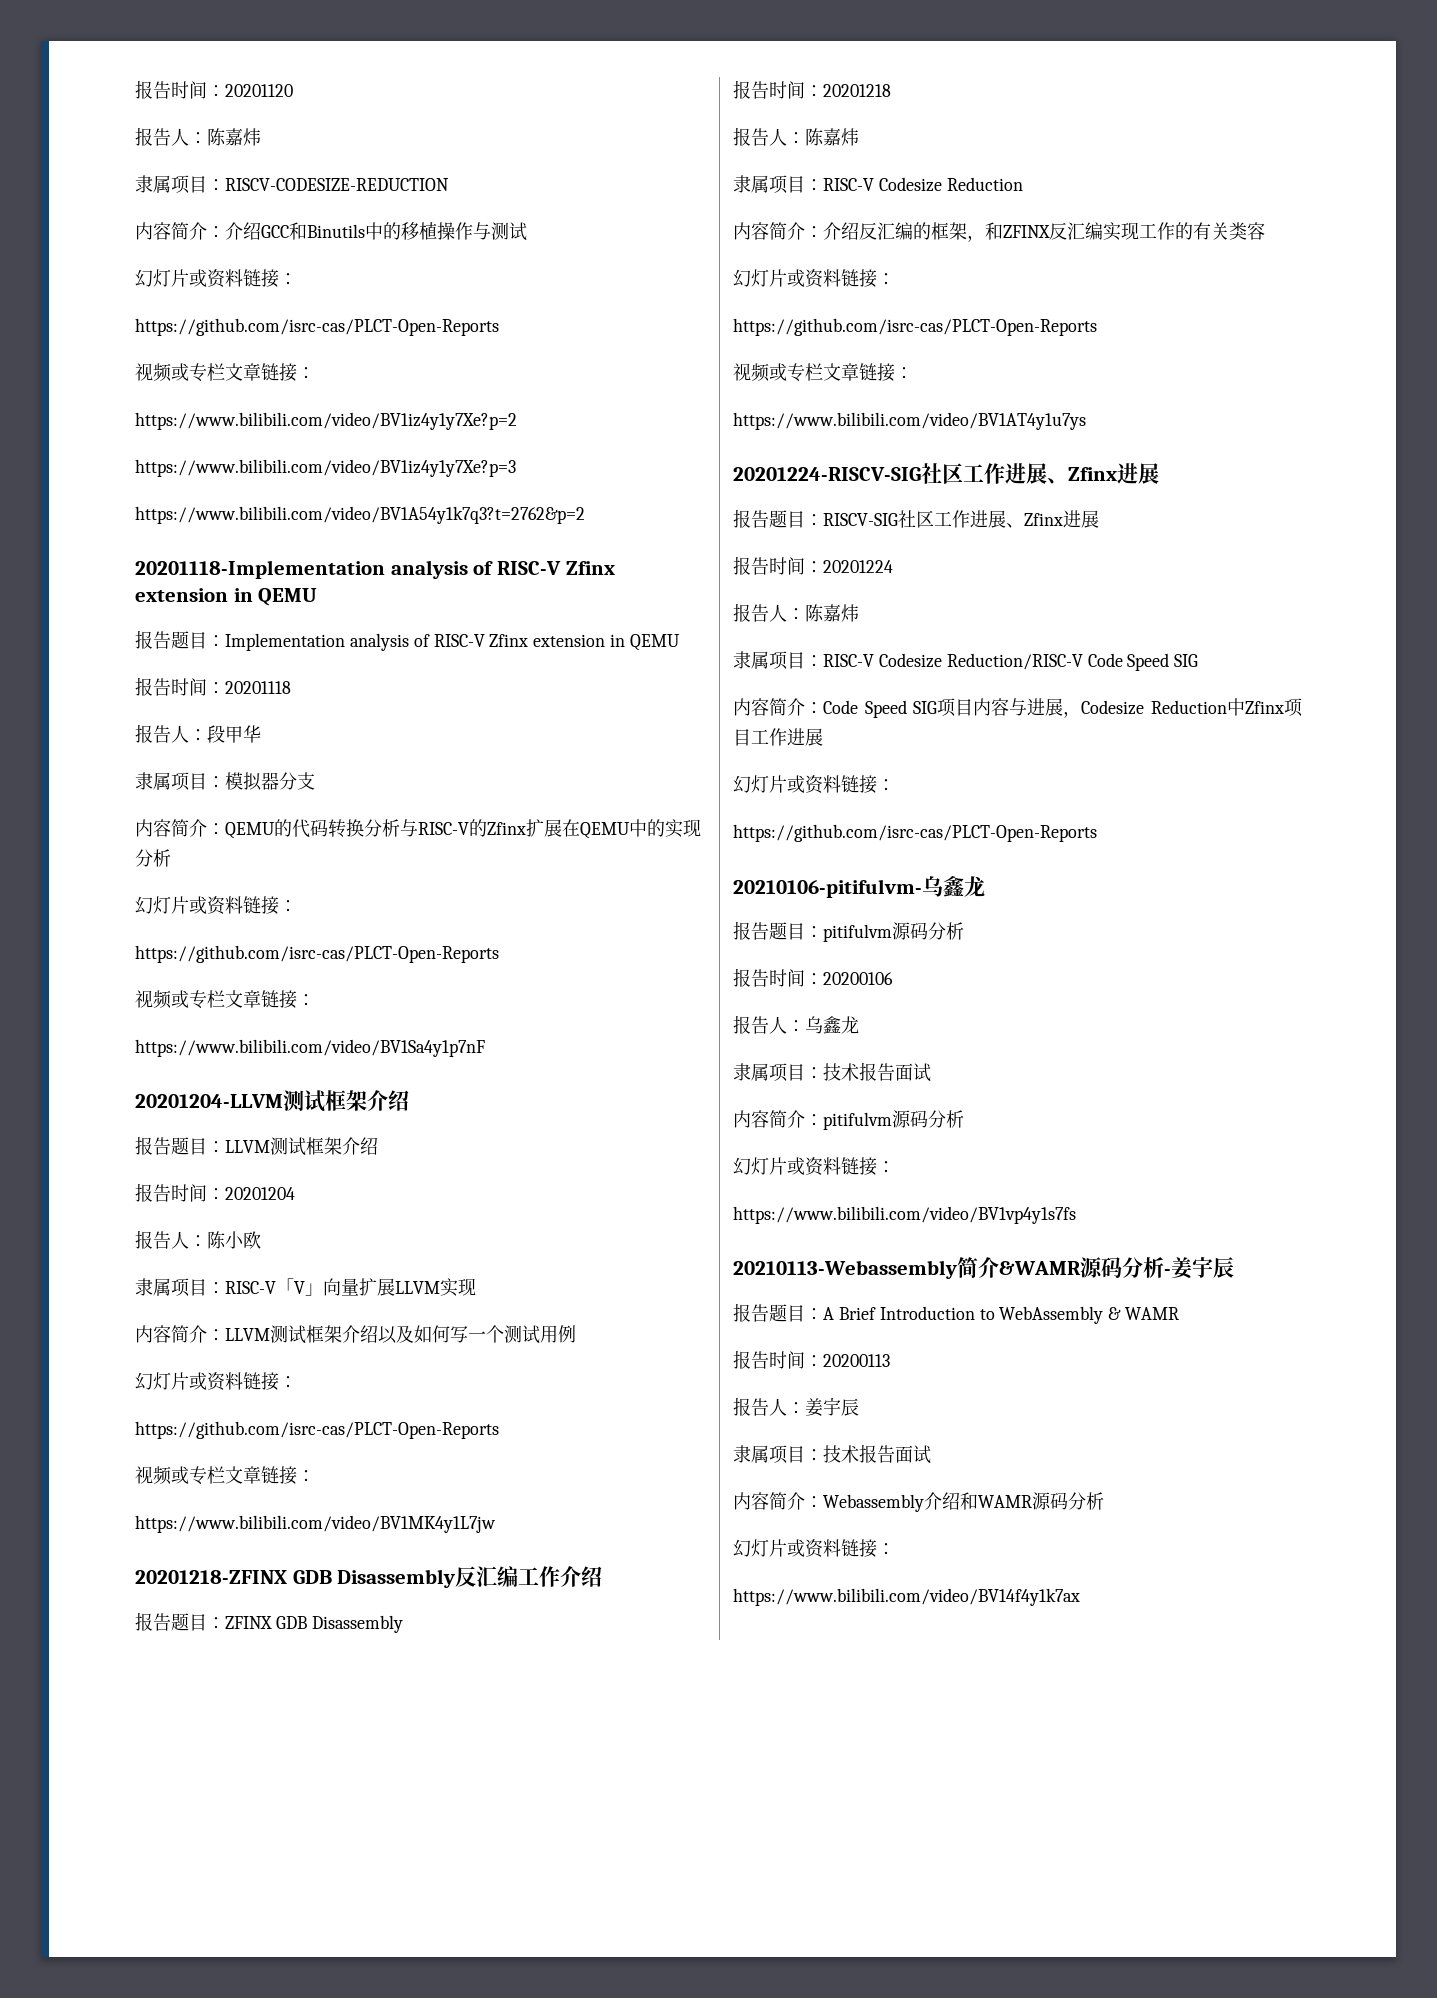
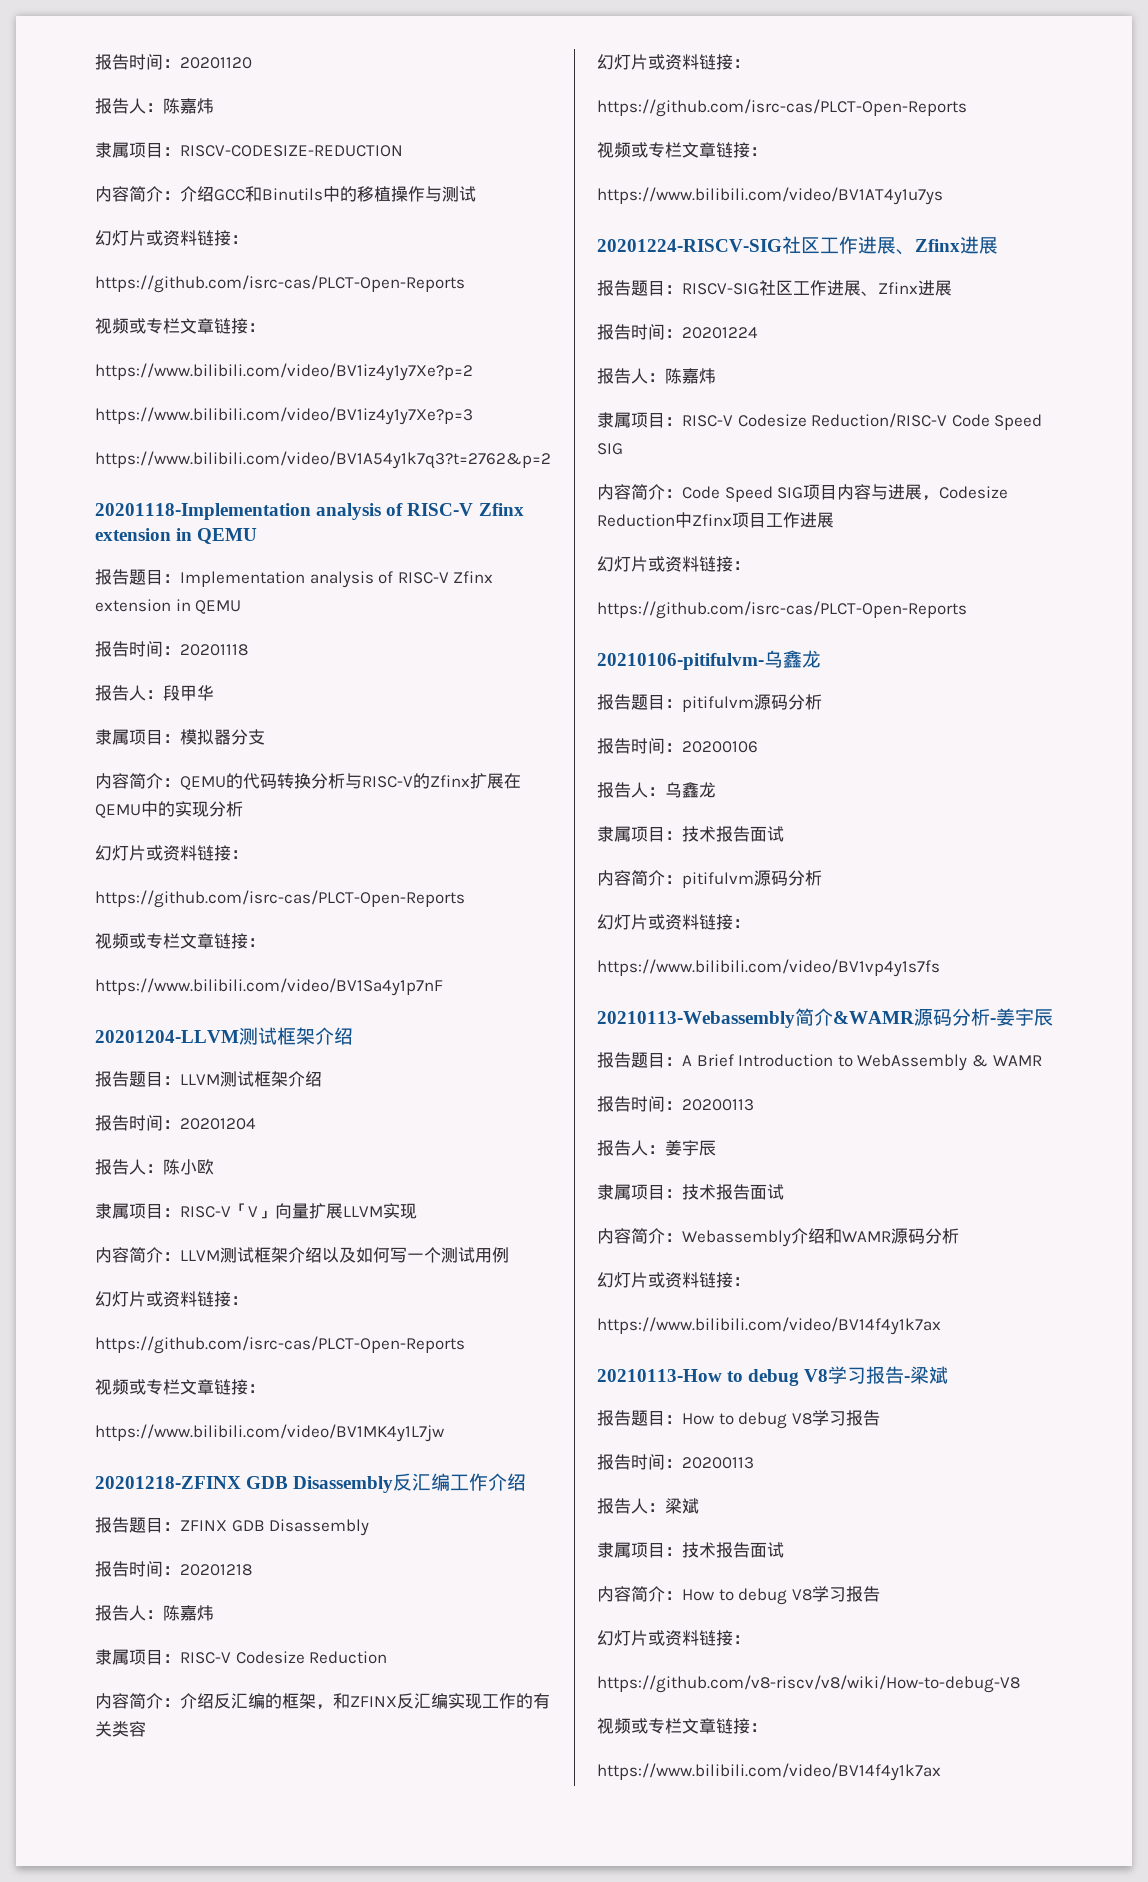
(1080, 1597) none -> [597,1366,949,1386] [597,1410,880,1429] [597,1454,754,1470] [597,1498,699,1514] [597,1542,784,1558] [597,1586,880,1605] [597,1630,750,1646] [597,1675,1020,1693] [597,1718,767,1734] [597,1763,941,1781] // 20210113-How to debug V8学习报告-梁斌 // 报告题目：How to debug V8学习报告 // 报告时间：20200113 // 报告人：梁斌 // 隶属项目：技术报告面试 // 内容简介：How to debug V8学习报告 // 幻灯片或资料链接： // https://github.com/v8-riscv/v8/wiki/How-to-debug-V8 // 视频或专栏文章链接： // https://www.bilibili.com/video/BV14f4y1k7ax

